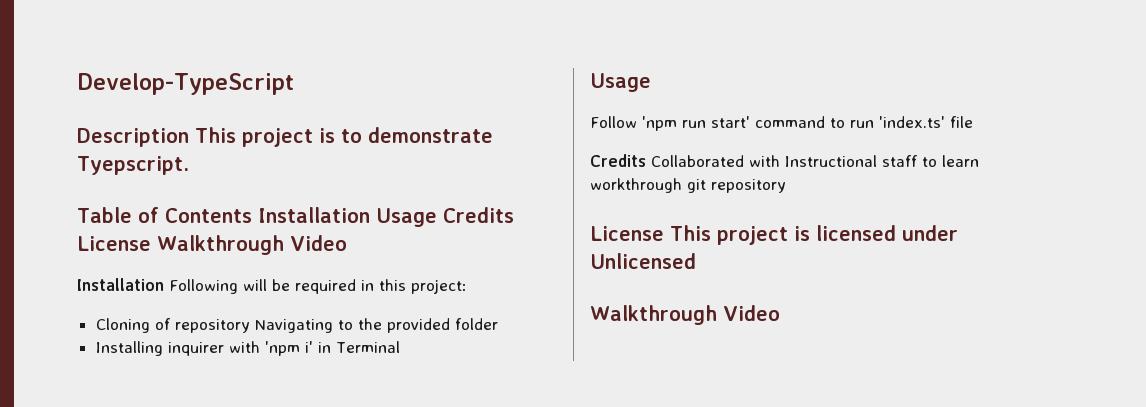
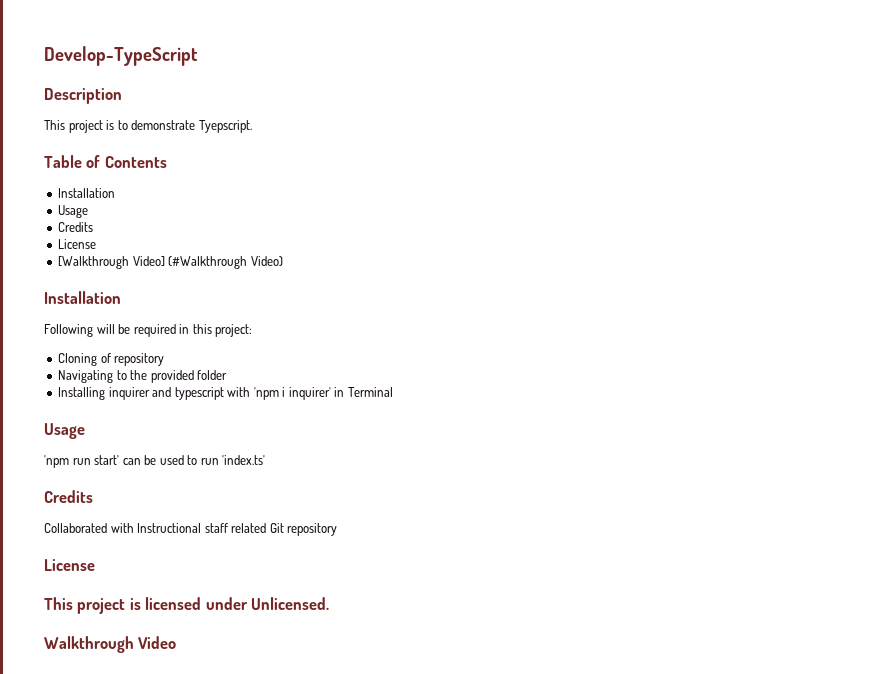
(189, 137) none -> (122, 96) //
[257,207,514,227] [77,235,347,255] [77,278,164,291] Installation Usage Credits License Walkthrough Video // Installation -> [58,188,116,198] [58,205,89,218] [58,222,94,232] [58,239,97,249] [58,256,283,269] [44,291,121,304] // Installation // Usage // Credits // License // [Walkthrough Video] (#Walkthrough Video) // Installation //
(250, 326) none -> (165, 359) //
[228,341,313,356] with 'npm i' -> [152,387,331,400] and typescript with 'npm i inquirer'
[590,116,637,128] Follow -> (85, 431) none
[755,116,825,128] command -> [122,455,184,465] can be used
[950,116,973,128] [590,154,646,167] file // Credits -> [44,490,93,503] // Credits //
[922,155,979,167] [590,178,706,193] to learn workthrough git -> [231,523,284,533] related Git
(664, 233) none -> (95, 565) //
[590,253,696,269] Unlicensed -> [251,597,330,610] Unlicensed.

